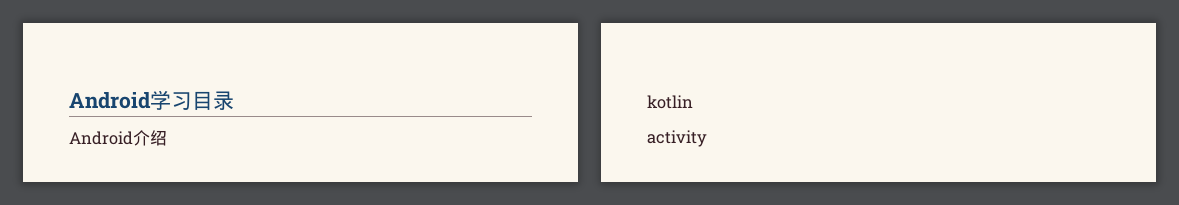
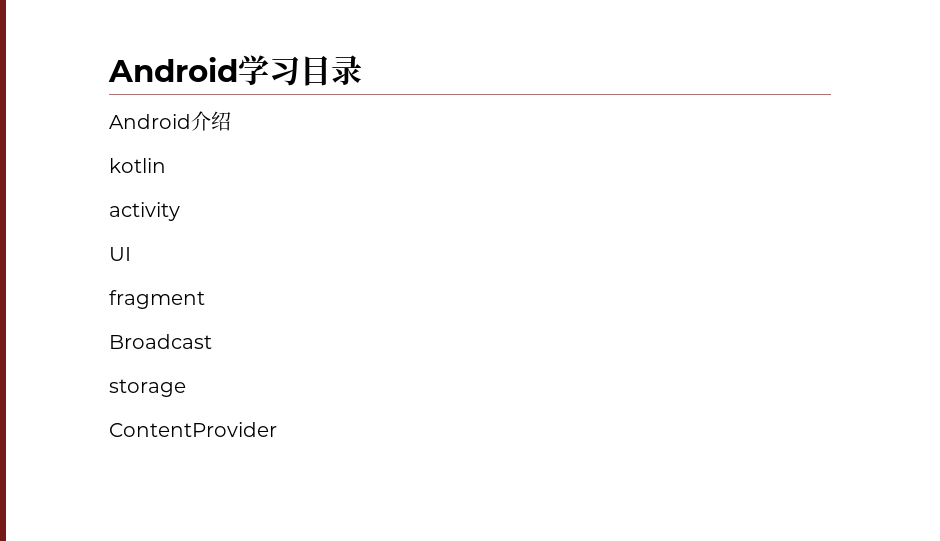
(707, 138) none -> [109,247,131,261] [109,290,205,309] [109,334,212,349] [109,379,186,397] [109,422,277,437] // UI // fragment // Broadcast // storage // ContentProvider

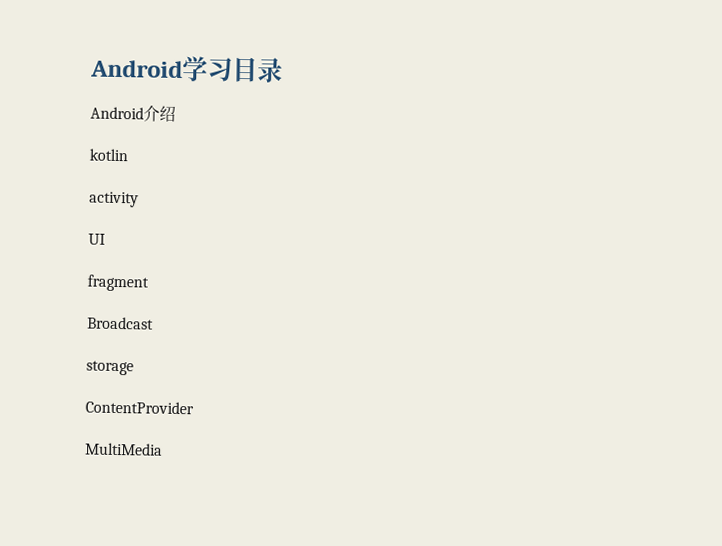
(277, 429) none -> [84,442,163,456] // MultiMedia

